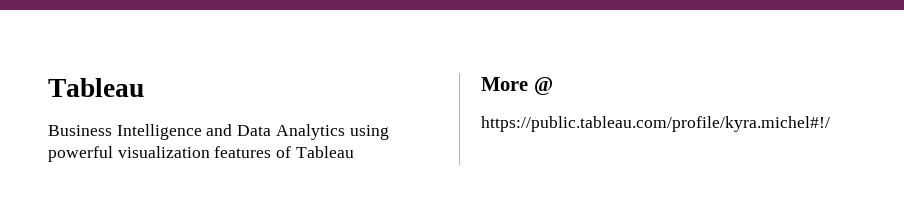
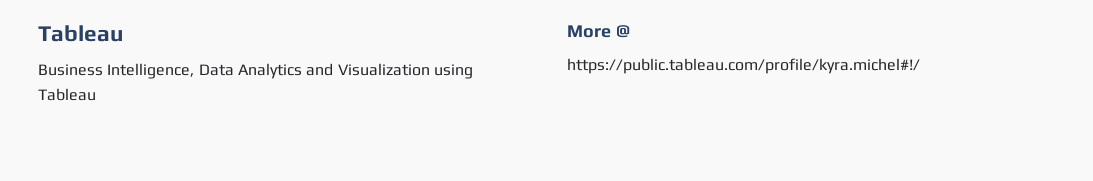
[116,124,389,140] [48,146,292,162] Intelligence and Data Analytics using powerful visualization features of -> [107,63,473,79] Intelligence, Data Analytics and Visualization using

